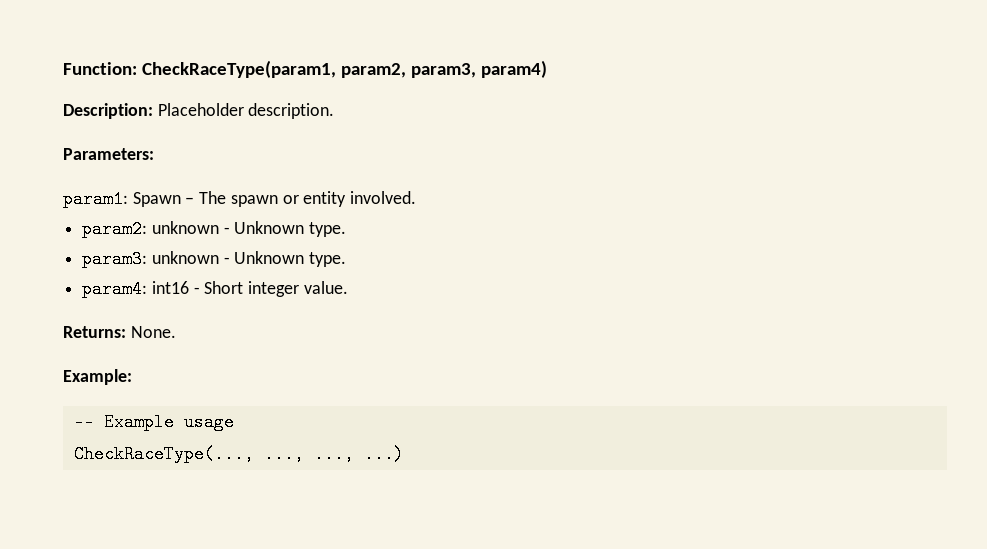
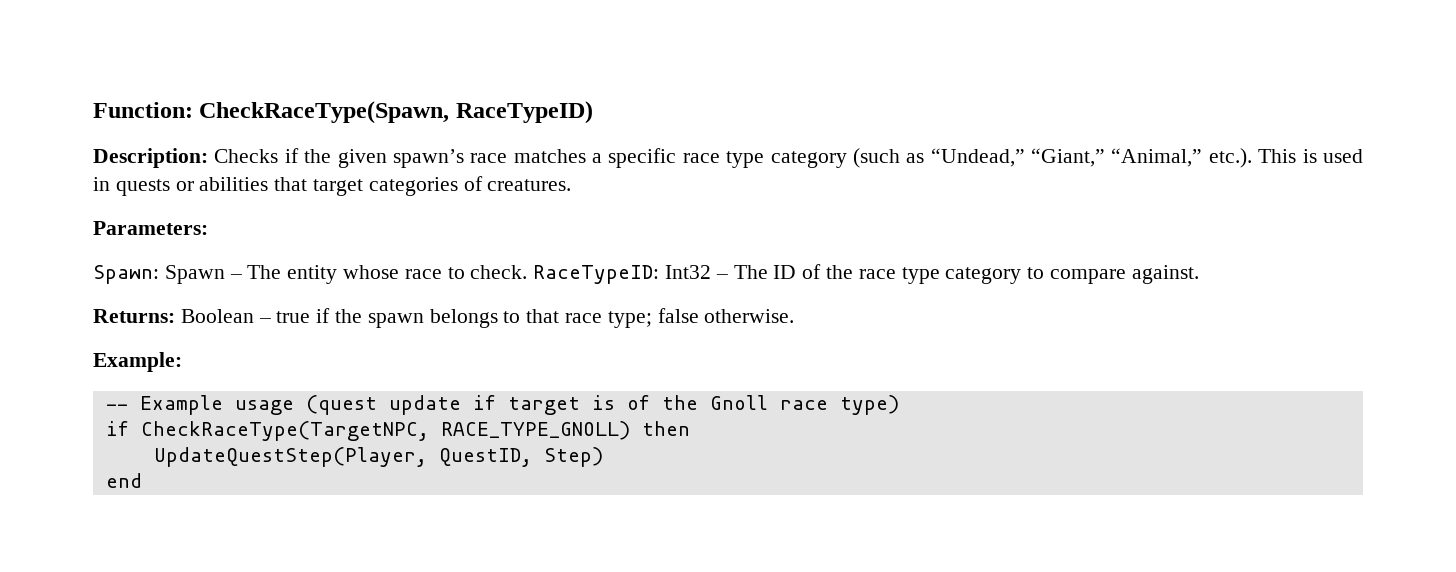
[141,60,547,78] [63,103,335,119] CheckRaceType(param1, param2, param3, param4) // Description: Placeholder description. -> [199,101,593,124] [93,148,1363,168] [93,176,572,196] CheckRaceType(Spawn, RaceTypeID) // Description: Checks if the given spawn’s race matches a specific race type category (such as “Undead,” “Giant,” “Animal,” etc.). This is used in quests or abilities that target categories of creatures.
[63,190,128,208] param1: -> [93,265,159,284] Spawn:
[230,191,417,207] [82,220,347,238] [82,250,347,268] [82,280,348,298] [63,326,176,338] [63,369,132,385] [73,413,234,431] [73,445,404,463] spawn or entity involved. // param2: unknown - Unknown type. // param3: unknown - Unknown type. // param4: int16 - Short integer value. // Returns: None. // Example: // -- Example usage // CheckRaceType(..., ..., ..., ...) -> [287,264,1199,284] [93,308,795,328] [93,352,182,372] [105,395,899,415] [105,421,690,441] [153,447,603,467] [105,473,142,488] entity whose race to check. RaceTypeID: Int32 – The ID of the race type category to compare against. // Returns: Boolean – true if the spawn belongs to that race type; false otherwise. // Example: // -- Example usage (quest update if target is of the Gnoll race type) // if CheckRaceType(TargetNPC, RACE_TYPE_GNOLL) then // UpdateQuestStep(Player, QuestID, Step) // end

